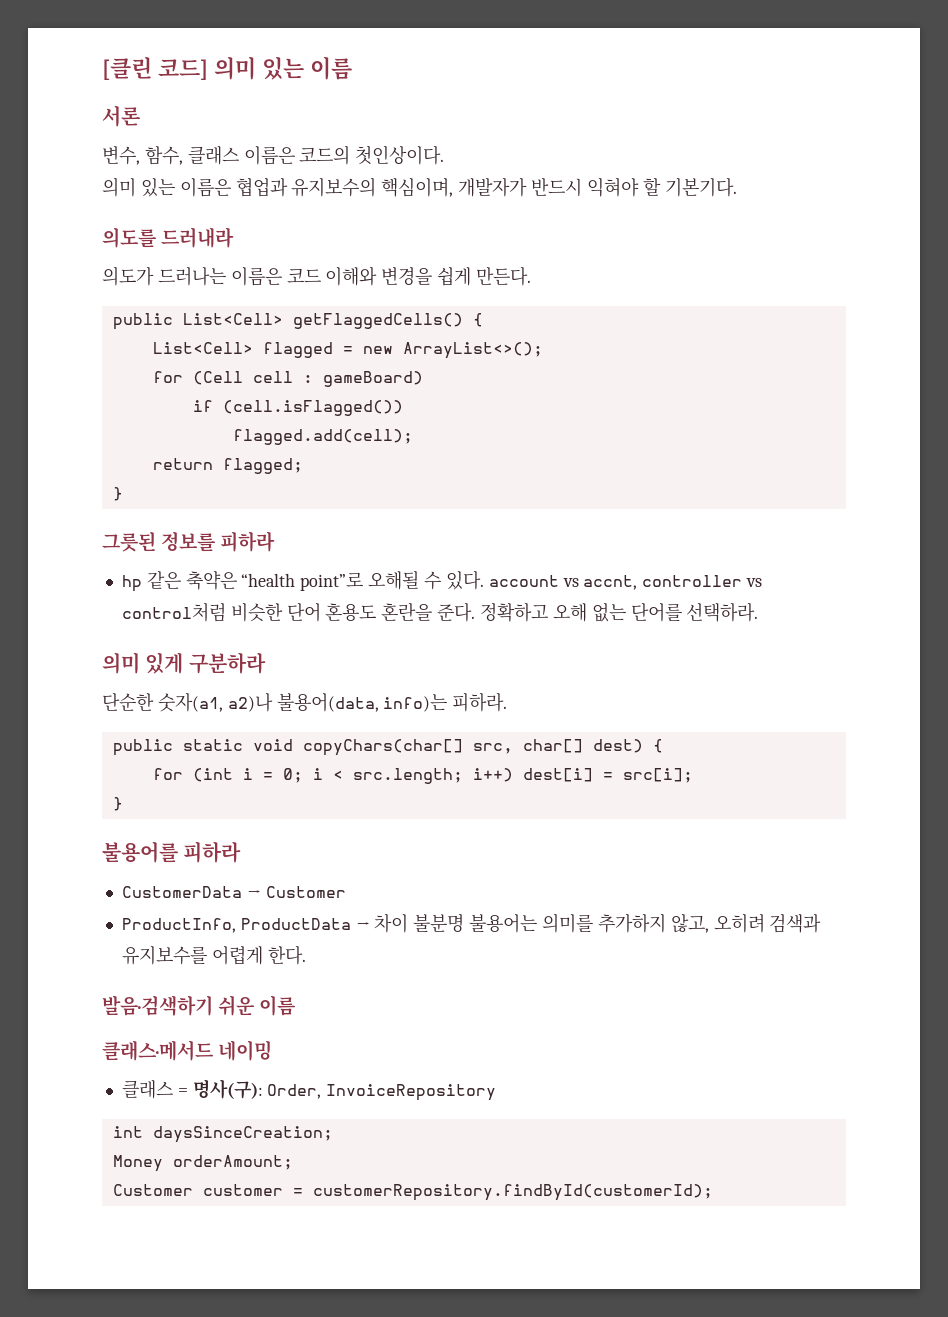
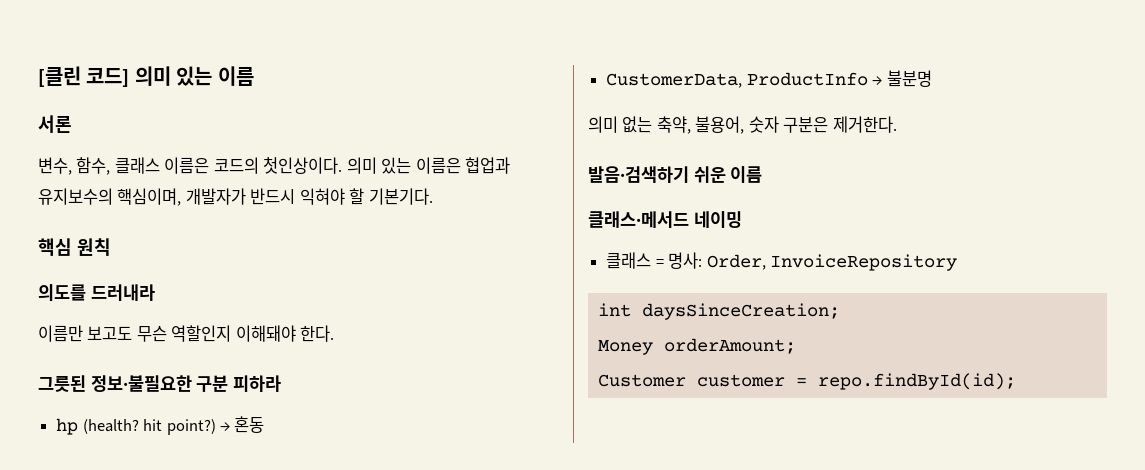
(445, 155) // -> (343, 165) none
(737, 187) none -> [38,238,111,256] // 핵심 원칙
[102,266,532,286] [112,313,483,330] [152,342,543,359] [152,371,423,387] [192,400,403,416] [232,429,413,445] [152,458,303,474] [112,487,123,501] 의도가 드러나는 이름은 코드 이해와 변경을 쉽게 만든다. // public List<Cell> getFlaggedCells() { // List<Cell> flagged = new ArrayList<>(); // for (Cell cell : gameBoard) // if (cell.isFlagged()) // flagged.add(cell); // return flagged; // } -> [38,325,335,342] 이름만 보고도 무슨 역할인지 이해돼야 한다.
[161,531,217,552] 정보를 -> [90,375,229,392] 정보·불필요한 구분
[146,570,763,591] [121,602,759,622] [102,652,266,674] [102,692,508,712] [112,739,663,756] [152,768,693,784] [112,797,123,811] [102,841,242,863] [121,886,346,898] [121,913,822,933] [121,945,306,965] 같은 축약은 “health point”로 오해될 수 있다. account vs accnt, controller vs control처럼 비슷한 단어 혼용도 혼란을 준다. 정확하고 오해 없는 단어를 선택하라. // 의미 있게 구분하라 // 단순한 숫자(a1, a2)나 불용어(data, info)는 피하라. // public static void copyChars(char[] src, char[] dest) { // for (int i = 0; i < src.length; i++) dest[i] = src[i]; // } // 불용어를 피하라 // CustomerData → Customer // ProductInfo, ProductData → 차이 불분명 불용어는 의미를 추가하지 않고, 오히려 검색과 유지보수를 어렵게 한다. -> [82,416,265,435] [606,70,932,88] [588,116,897,134] (health? hit point?) → 혼동 // CustomerData, ProductInfo → 불분명 // 의미 없는 축약, 불용어, 숫자 구분은 제거한다.
[192,1079,263,1099] 명사(구): -> [668,252,703,269] 명사:
[312,1184,713,1201] customerRepository.findById(customerId); -> [817,373,1016,390] repo.findById(id);

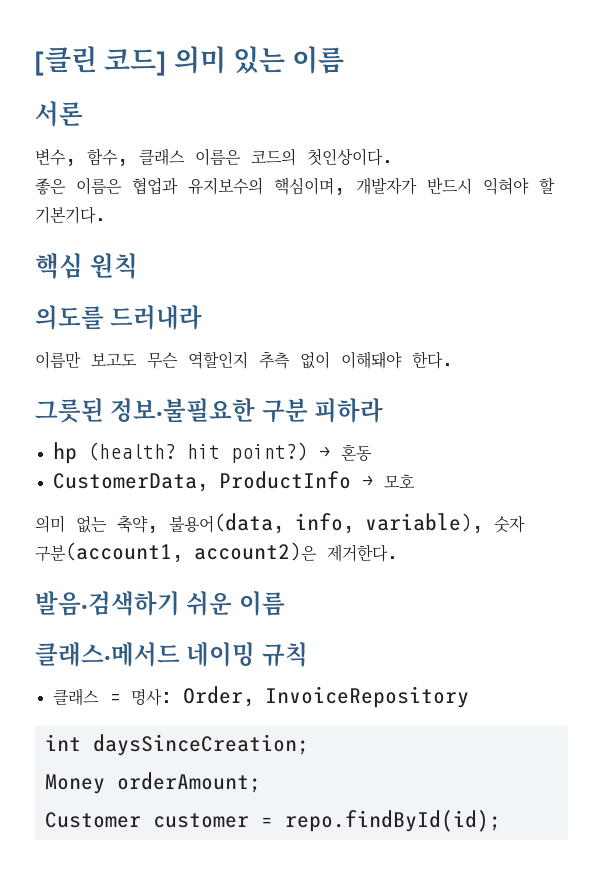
[346,157,412,174] 의미 있는 -> [35,178,66,195] // 좋은
(232, 333) none -> [259,351,330,369] 추측 없이
[886,70,932,87] 불분명 -> [383,474,415,489] 모호
[695,116,829,134] 불용어, 숫자 구분은 -> [169,513,525,533] [35,542,317,562] 불용어(data, info, variable), 숫자 구분(account1, account2)은
(742, 219) none -> [261,642,308,667] 규칙

